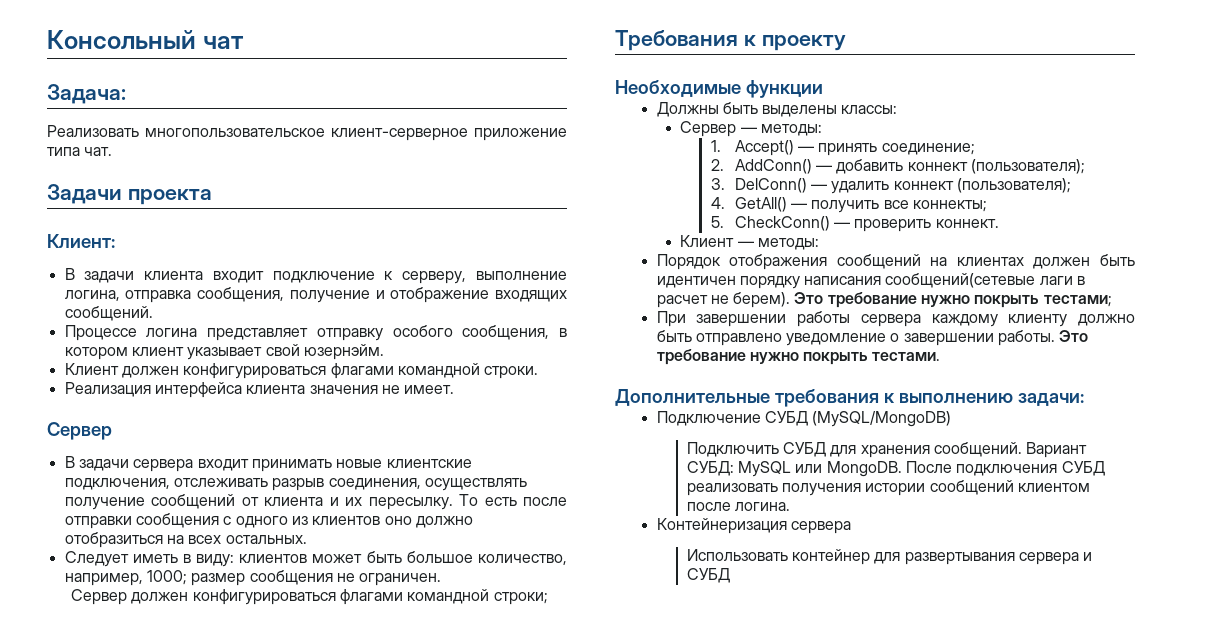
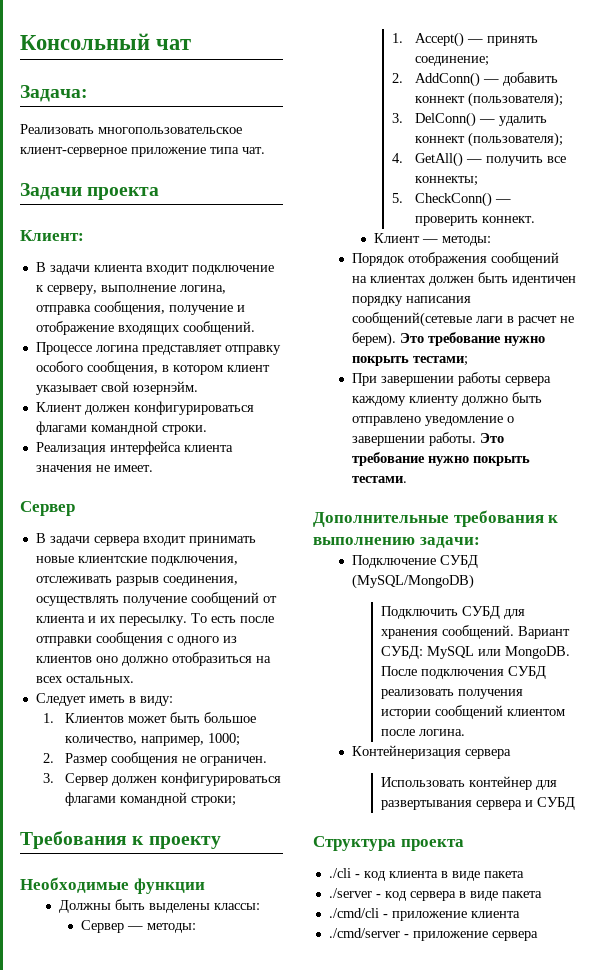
[239,554,308,563] клиентов -> [42,713,125,723] // 1. Клиентов
[191,573,246,586] размер -> [42,753,108,766] // 2. Размер
(442, 579) none -> [42,773,54,783] 3.
(730, 575) none -> [313,836,464,851] [328,868,524,881] [328,888,542,901] [328,908,520,921] [328,928,538,941] // Структура проекта // ./cli - код клиента в виде пакета // ./server - код сервера в виде пакета // ./cmd/cli - приложение клиента // ./cmd/server - приложение сервера

